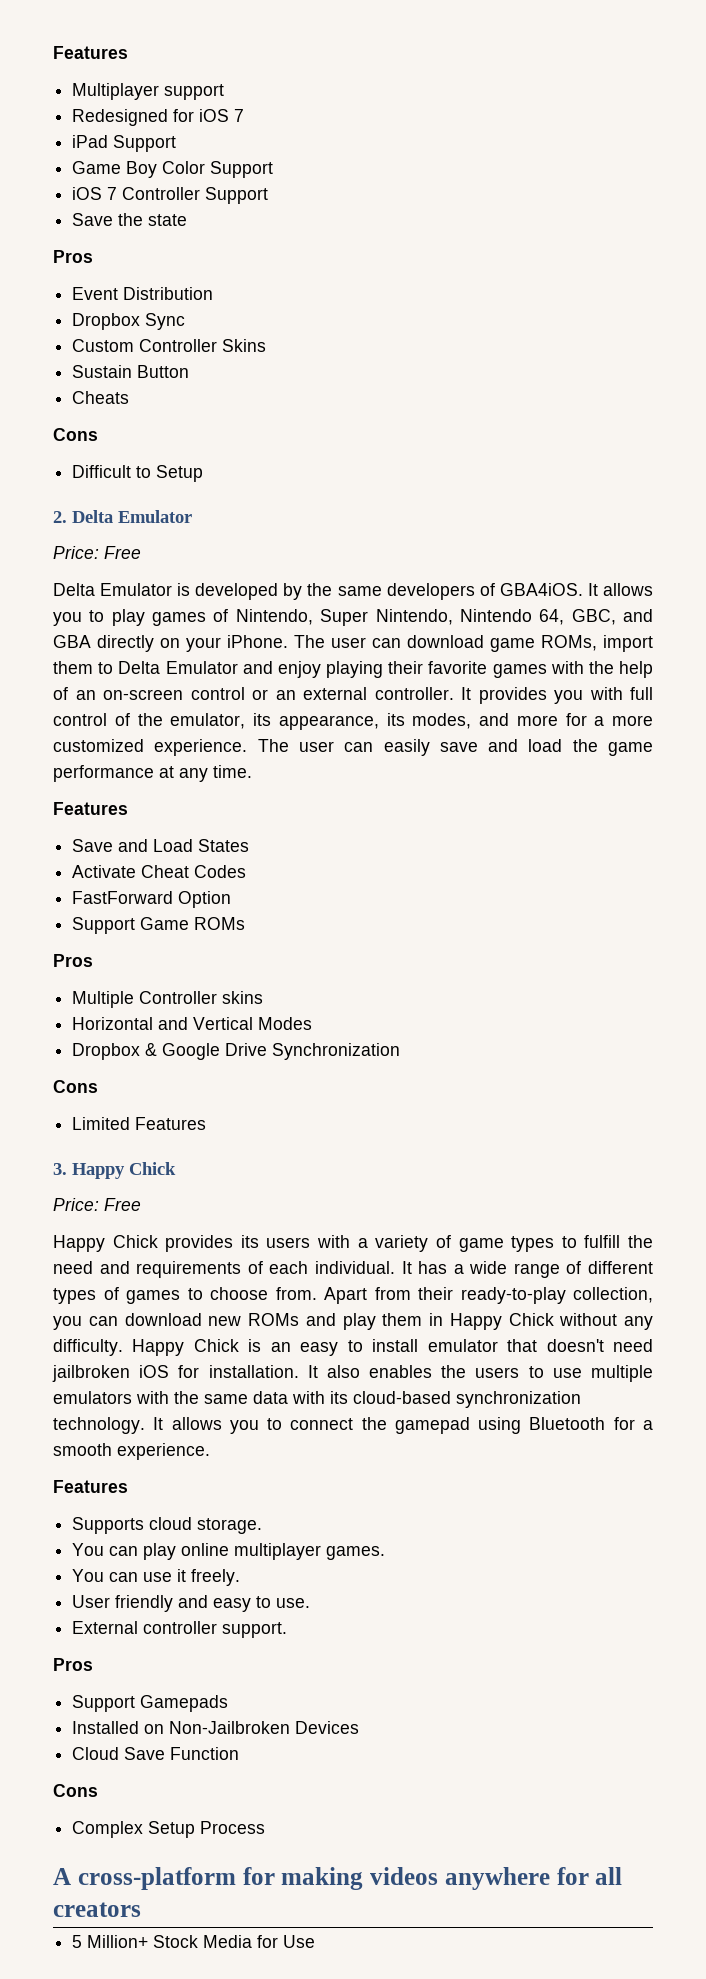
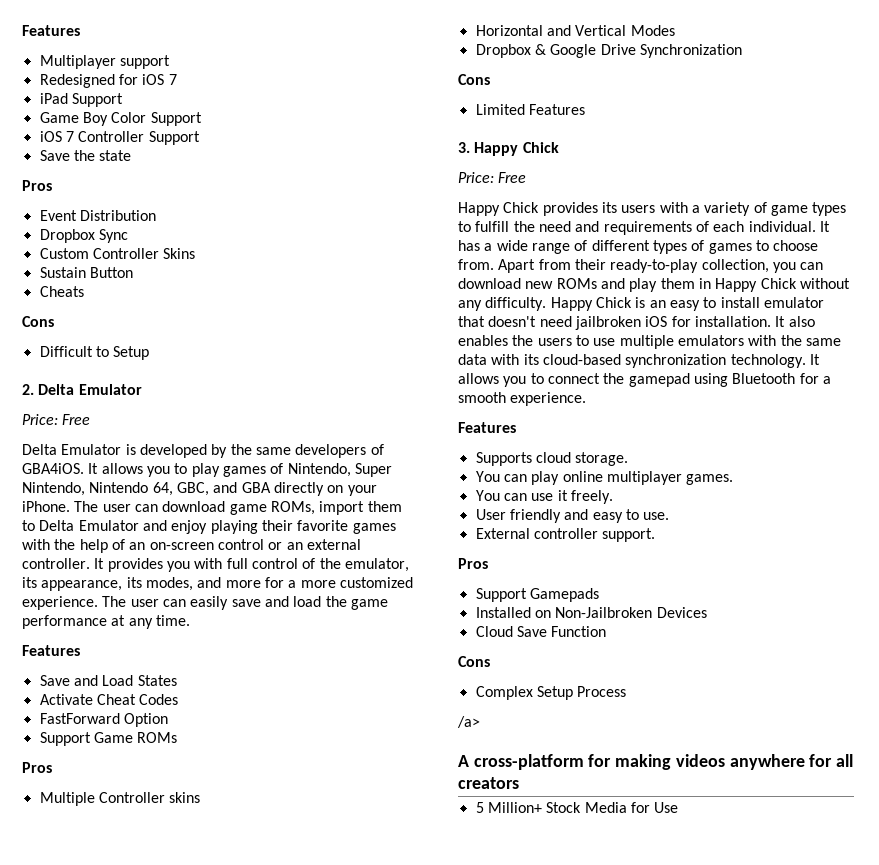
(266, 1827) none -> [457,716,480,728] // /a>

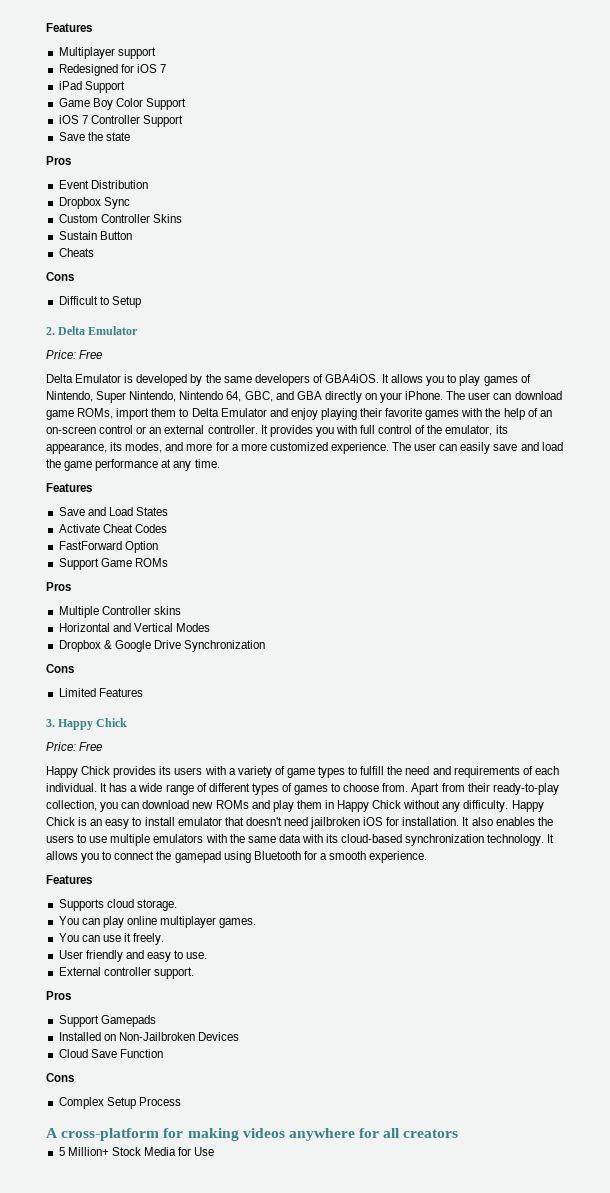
[457,716,480,728] // /a> -> (181, 1101) none

